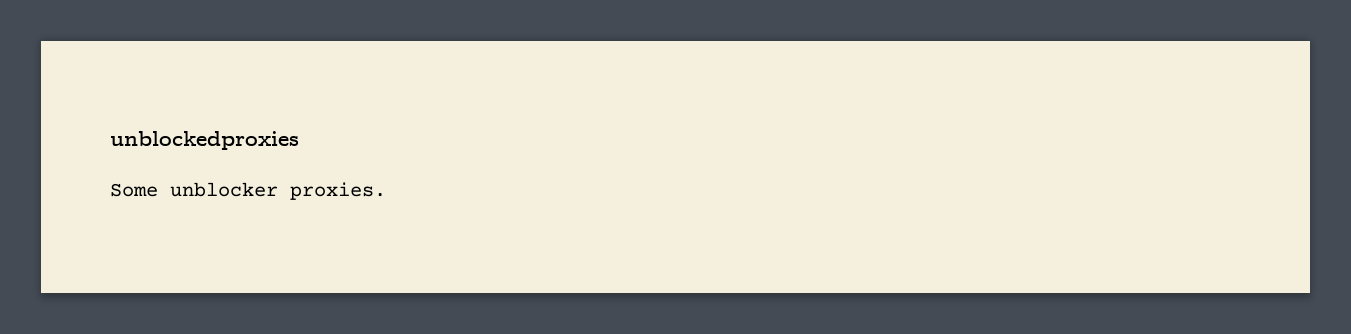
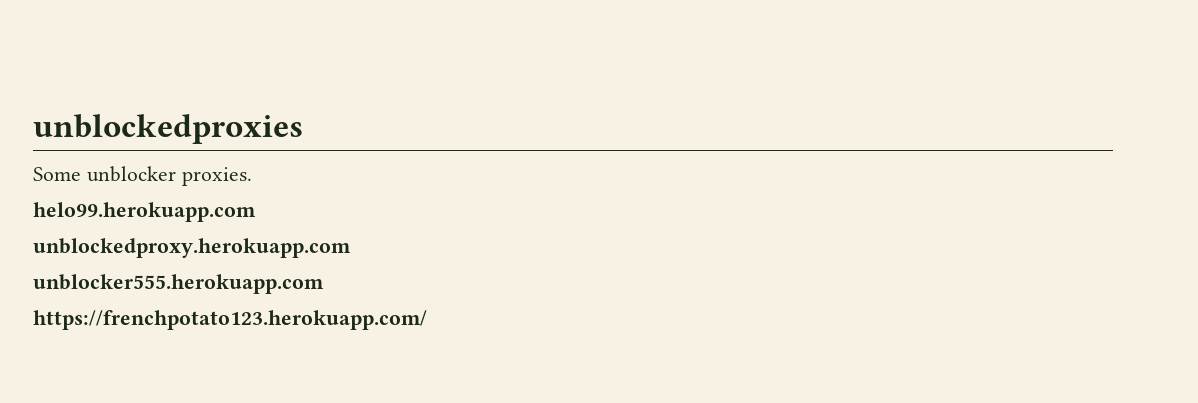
(386, 191) none -> [33,202,256,222] [33,238,351,258] [33,274,324,294] [33,310,427,330] // helo99.herokuapp.com // unblockedproxy.herokuapp.com // unblocker555.herokuapp.com // https://frenchpotato123.herokuapp.com/

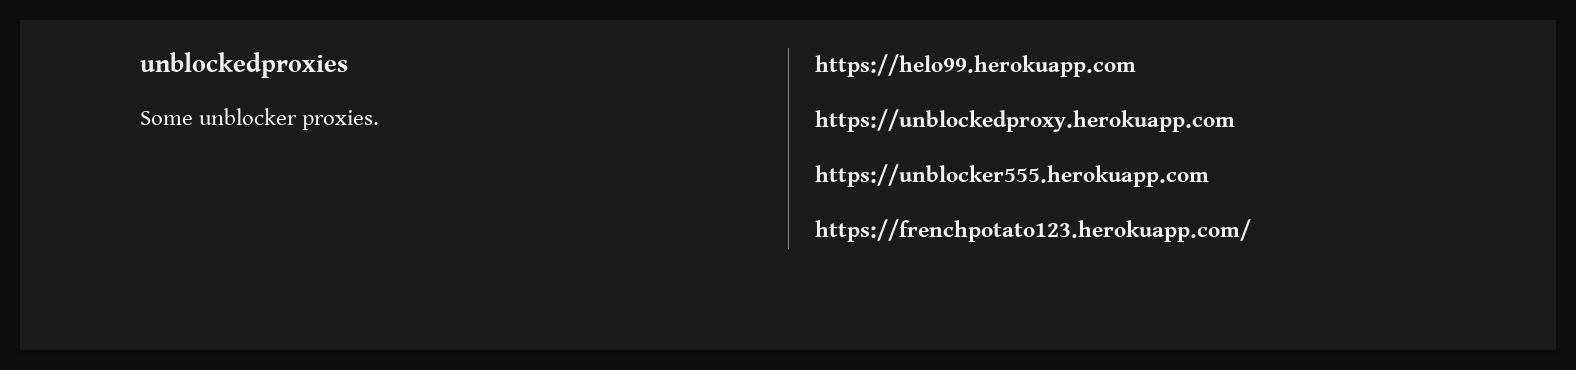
[33,202,256,222] [33,238,351,258] [33,274,324,294] helo99.herokuapp.com // unblockedproxy.herokuapp.com // unblocker555.herokuapp.com -> [815,54,1136,77] [815,109,1235,132] [815,164,1209,187] https://helo99.herokuapp.com // https://unblockedproxy.herokuapp.com // https://unblocker555.herokuapp.com

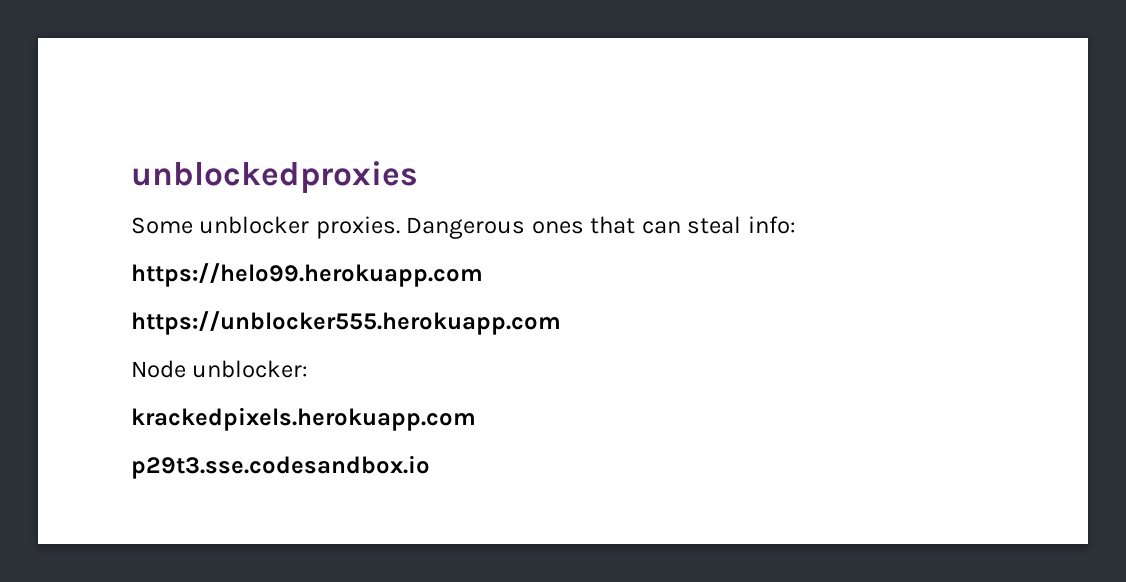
(380, 120) none -> [406,216,796,239] Dangerous ones that can steal info:
[815,109,1235,132] // https://unblockedproxy.herokuapp.com -> (483, 275) none
[815,219,1251,242] https://frenchpotato123.herokuapp.com/ -> [131,360,309,378] [131,407,476,431] [131,455,430,479] Node unblocker: // krackedpixels.herokuapp.com // p29t3.sse.codesandbox.io

